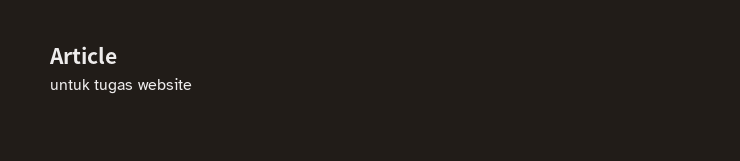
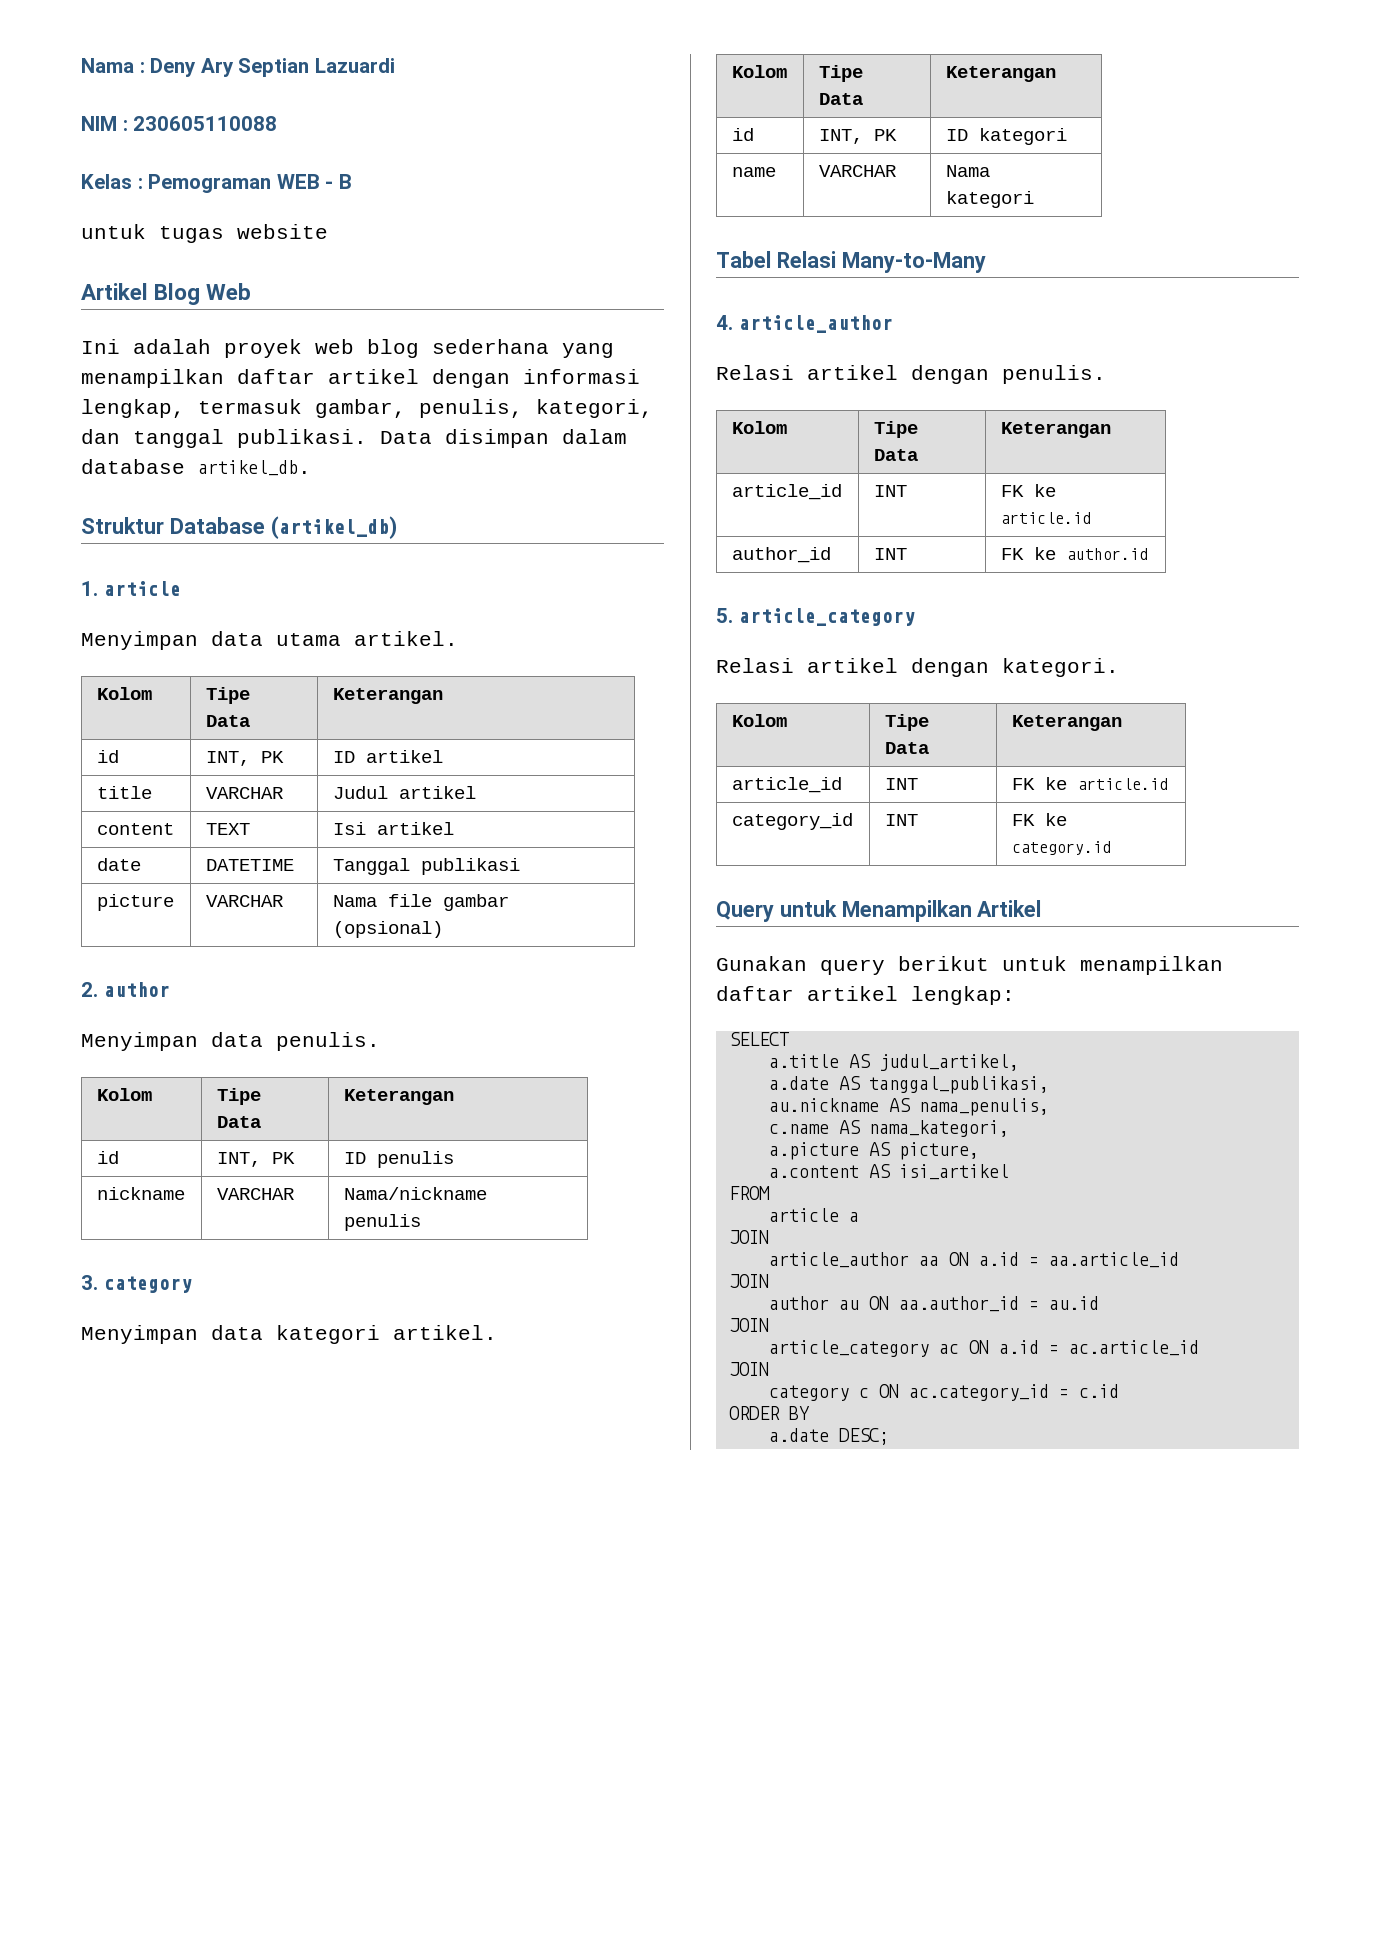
[49,46,117,64] [50,78,192,94] Article // untuk tugas website -> [81,58,395,77] [81,116,278,131] [81,174,352,193] [81,224,328,243] [81,283,252,305] [81,339,614,358] [81,369,640,388] [81,399,653,418] [81,429,627,448] [81,459,311,476] [81,516,397,539] [81,581,181,596] [81,631,458,650] [96,687,152,700] [205,687,250,704] [205,715,250,727] [332,688,443,704] [96,750,119,763] [205,751,284,766] [332,750,443,763] [96,786,152,799] [205,787,283,799] [332,786,476,799] [96,823,174,835] [205,823,250,835] [332,822,454,835] [96,858,141,871] [205,859,294,871] [332,858,520,875] [96,894,174,911] [205,895,283,907] [332,894,509,911] [332,921,443,938] [81,982,170,997] [81,1032,380,1051] [96,1088,152,1101] [216,1088,261,1105] [216,1116,261,1128] [343,1089,454,1105] [96,1151,119,1164] [216,1152,295,1167] [343,1151,454,1168] [96,1187,185,1200] [216,1188,294,1200] [343,1187,487,1200] [343,1214,421,1231] [81,1275,192,1293] [81,1325,497,1344] [731,65,787,78] [818,65,863,82] [818,93,863,105] [945,66,1056,82] [731,128,754,141] [818,129,897,144] [945,128,1067,145] [731,167,776,177] [818,165,896,177] [945,165,990,177] [945,191,1034,208] [716,251,986,273] [716,315,893,333] [716,365,1106,384] [731,421,787,434] [873,421,918,438] [873,449,918,461] [1000,422,1111,438] [731,484,842,500] [873,485,907,497] [1000,484,1056,497] [1000,512,1091,524] [731,547,831,563] [873,548,907,560] [1000,547,1148,560] [716,608,915,626] [716,658,1119,677] [731,714,787,727] [884,714,929,731] [884,742,929,754] [1011,715,1122,731] [731,777,842,793] [884,778,918,790] [1011,777,1168,790] [731,813,853,830] [884,814,918,826] [1011,813,1067,826] [1011,841,1111,855] [716,900,1042,922] [716,956,1223,975] [716,986,1015,1005] [728,1032,789,1046] [768,1054,1019,1071] [768,1076,1049,1094] [768,1098,1049,1116] [768,1120,1009,1137] [768,1142,979,1160] [768,1164,1009,1180] [728,1186,770,1200] [768,1208,859,1222] [728,1230,769,1244] [768,1252,1179,1268] [728,1274,769,1288] [768,1296,1099,1312] [728,1318,769,1332] [768,1340,1199,1357] [728,1362,769,1376] [768,1384,1119,1401] [728,1406,810,1420] [768,1428,889,1445] Nama : Deny Ary Septian Lazuardi // NIM : 230605110088 // Kelas : Pemograman WEB - B // untuk tugas website // Artikel Blog Web // Ini adalah proyek web blog sederhana yang menampilkan daftar artikel dengan informasi lengkap, termasuk gambar, penulis, kategori, dan tanggal publikasi. Data disimpan dalam database artikel_db. // Struktur Database (artikel_db) // 1. article // Menyimpan data utama artikel. // Kolom | Tipe Data | Keterangan // id | INT, PK | ID artikel // title | VARCHAR | Judul artikel // content | TEXT | Isi artikel // date | DATETIME | Tanggal publikasi // picture | VARCHAR | Nama file gambar (opsional) // 2. author // Menyimpan data penulis. // Kolom | Tipe Data | Keterangan // id | INT, PK | ID penulis // nickname | VARCHAR | Nama/nickname penulis // 3. category // Menyimpan data kategori artikel. // Kolom | Tipe Data | Keterangan // id | INT, PK | ID kategori // name | VARCHAR | Nama kategori // Tabel Relasi Many-to-Many // 4. article_author // Relasi artikel dengan penulis. // Kolom | Tipe Data | Keterangan // article_id | INT | FK ke article.id // author_id | INT | FK ke author.id // 5. article_category // Relasi artikel dengan kategori. // Kolom | Tipe Data | Keterangan // article_id | INT | FK ke article.id // category_id | INT | FK ke category.id // Query untuk Menampilkan Artikel // Gunakan query berikut untuk menampilkan daftar artikel lengkap: // SELECT // a.title AS judul_artikel, // a.date AS tanggal_publikasi, // au.nickname AS nama_penulis, // c.name AS nama_kategori, // a.picture AS picture, // a.content AS isi_artikel // FROM // article a // JOIN // article_author aa ON a.id = aa.article_id // JOIN // author au ON aa.author_id = au.id // JOIN // article_category ac ON a.id = ac.article_id // JOIN // category c ON ac.category_id = c.id // ORDER BY // a.date DESC;

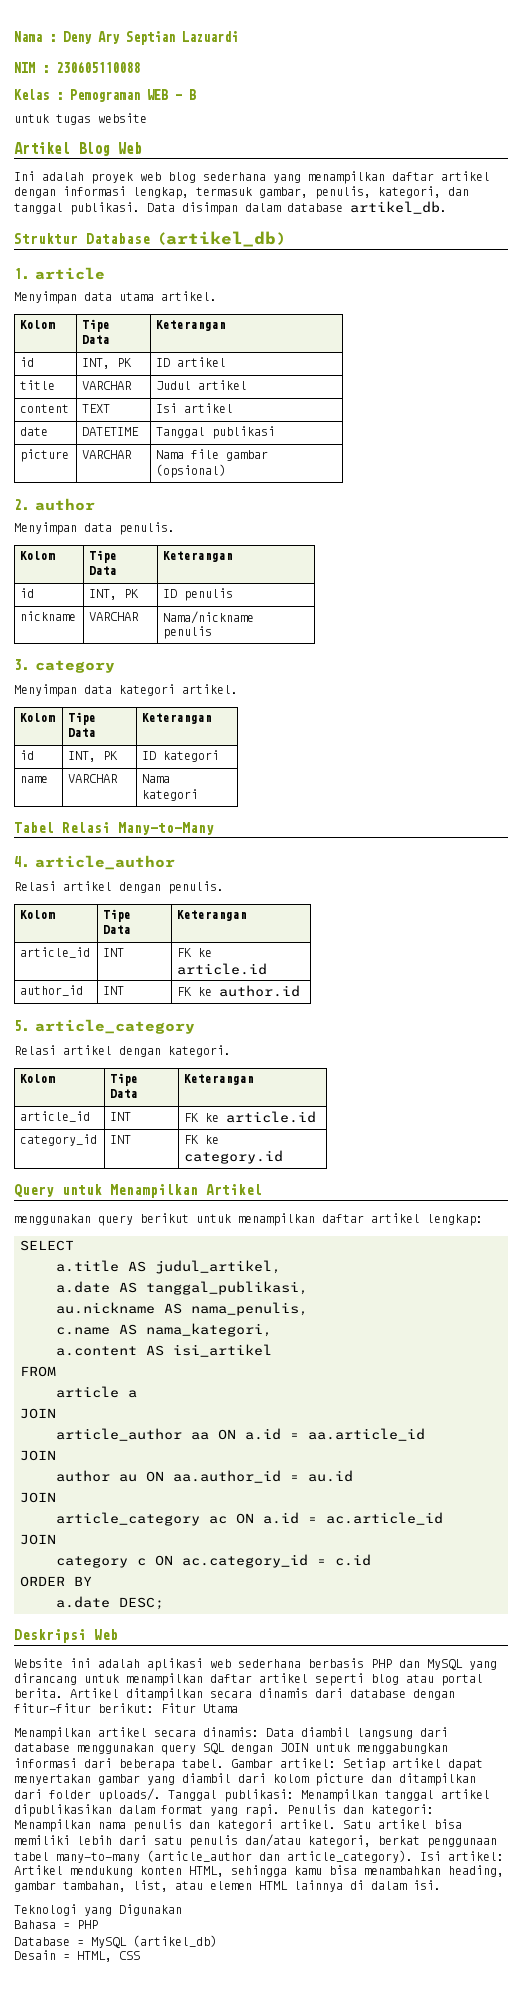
[716,956,807,971] Gunakan -> [14,1214,91,1225] menggunakan
[768,1142,979,1160] // a.picture AS picture, -> (272, 1330) none
(889, 1436) none -> [14,1629,118,1643] [14,1658,497,1671] [14,1673,483,1686] [14,1688,455,1701] [14,1703,238,1713] [14,1727,448,1740] [14,1743,448,1755] [14,1758,483,1771] [14,1773,476,1786] [14,1788,490,1802] [14,1804,434,1817] [14,1819,462,1832] [14,1834,497,1848] [14,1850,504,1863] [14,1865,504,1877] [14,1880,441,1892] [14,1904,182,1916] [14,1920,98,1929] [14,1935,217,1948] [14,1950,140,1962] // Deskripsi Web // Website ini adalah aplikasi web sederhana berbasis PHP dan MySQL yang dirancang untuk menampilkan daftar artikel seperti blog atau portal berita. Artikel ditampilkan secara dinamis dari database dengan fitur-fitur berikut: Fitur Utama // Menampilkan artikel secara dinamis: Data diambil langsung dari database menggunakan query SQL dengan JOIN untuk menggabungkan informasi dari beberapa tabel. Gambar artikel: Setiap artikel dapat menyertakan gambar yang diambil dari kolom picture dan ditampilkan dari folder uploads/. Tanggal publikasi: Menampilkan tanggal artikel dipublikasikan dalam format yang rapi. Penulis dan kategori: Menampilkan nama penulis dan kategori artikel. Satu artikel bisa memiliki lebih dari satu penulis dan/atau kategori, berkat penggunaan tabel many-to-many (article_author dan article_category). Isi artikel: Artikel mendukung konten HTML, sehingga kamu bisa menambahkan heading, gambar tambahan, list, atau elemen HTML lainnya di dalam isi. // Teknologi yang Digunakan // Bahasa = PHP // Database = MySQL (artikel_db) // Desain = HTML, CSS

